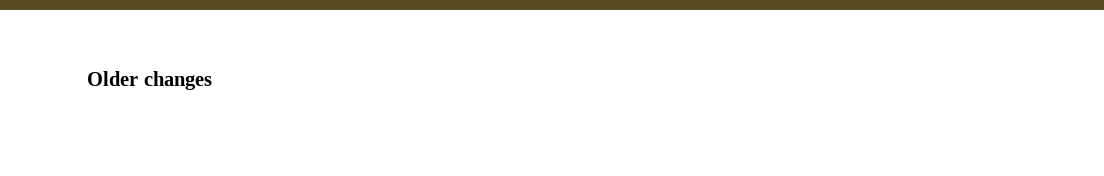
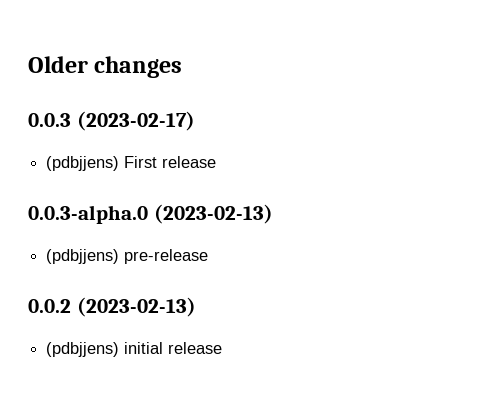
(212, 80) none -> [28,111,195,131] [46,156,217,171] [28,204,273,224] [46,249,209,264] [28,297,196,317] [46,342,223,357] // 0.0.3 (2023-02-17) // (pdbjjens) First release // 0.0.3-alpha.0 (2023-02-13) // (pdbjjens) pre-release // 0.0.2 (2023-02-13) // (pdbjjens) initial release

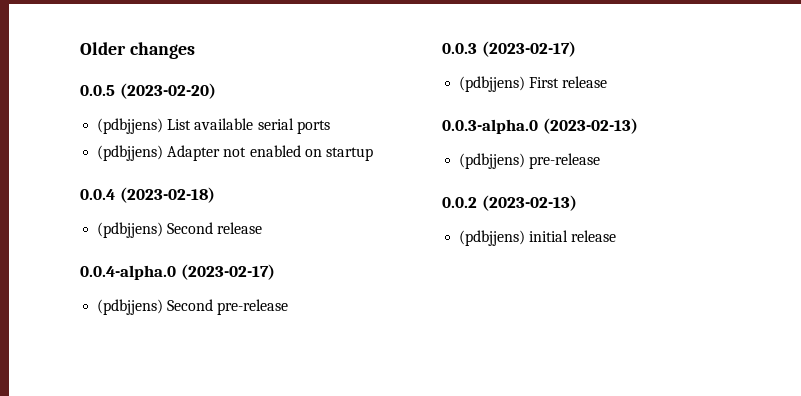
(183, 67) none -> [80,83,216,99] [97,118,330,134] [97,145,373,161] [80,187,215,203] [97,222,263,238] [80,264,275,280] [97,299,289,315] // 0.0.5 (2023-02-20) // (pdbjjens) List available serial ports // (pdbjjens) Adapter not enabled on startup // 0.0.4 (2023-02-18) // (pdbjjens) Second release // 0.0.4-alpha.0 (2023-02-17) // (pdbjjens) Second pre-release

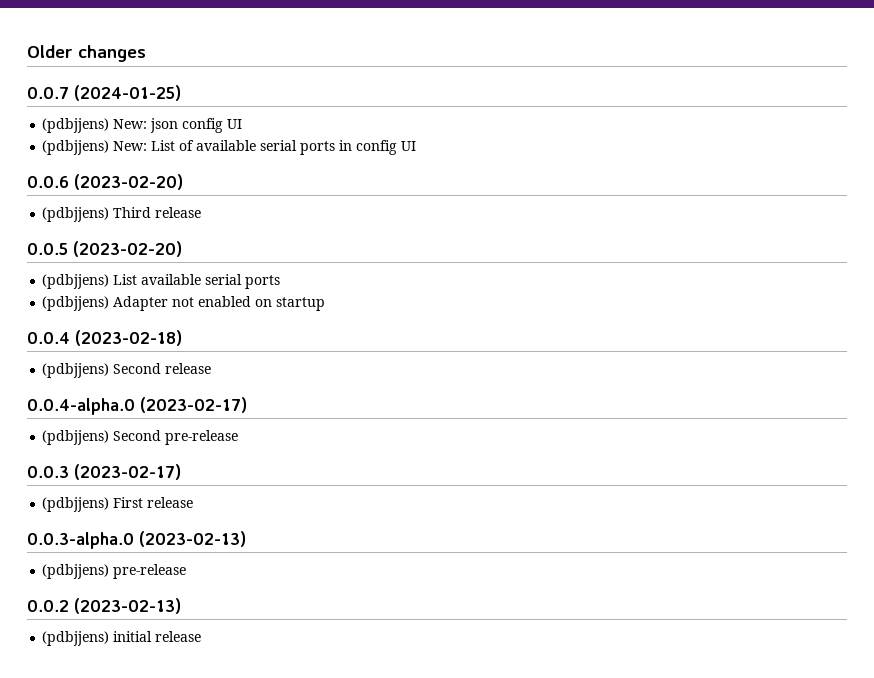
(195, 50) none -> [27,85,181,101] [42,118,243,133] [42,140,417,155] [27,174,183,190] [42,207,202,222] // 0.0.7 (2024-01-25) // (pdbjjens) New: json config UI // (pdbjjens) New: List of available serial ports in config UI // 0.0.6 (2023-02-20) // (pdbjjens) Third release

